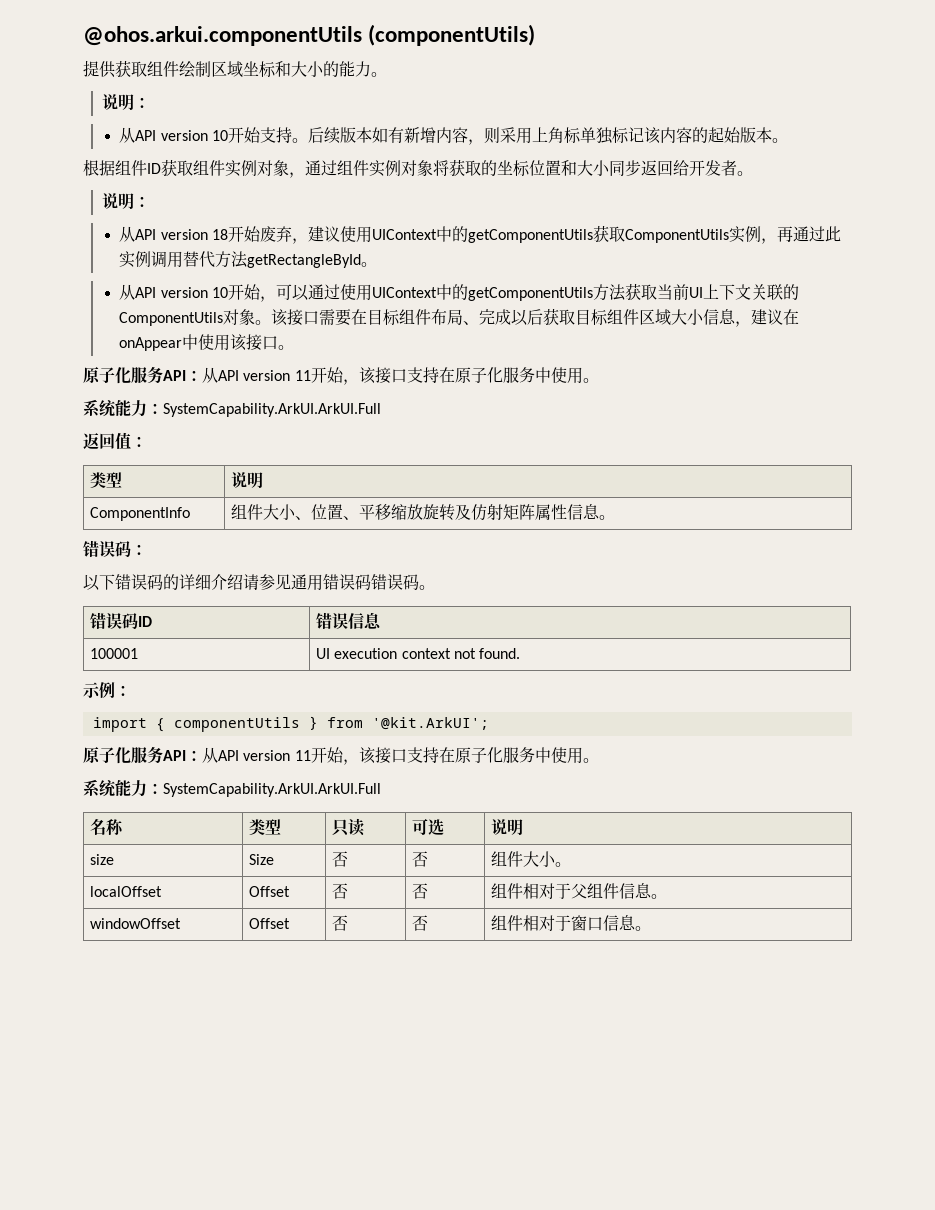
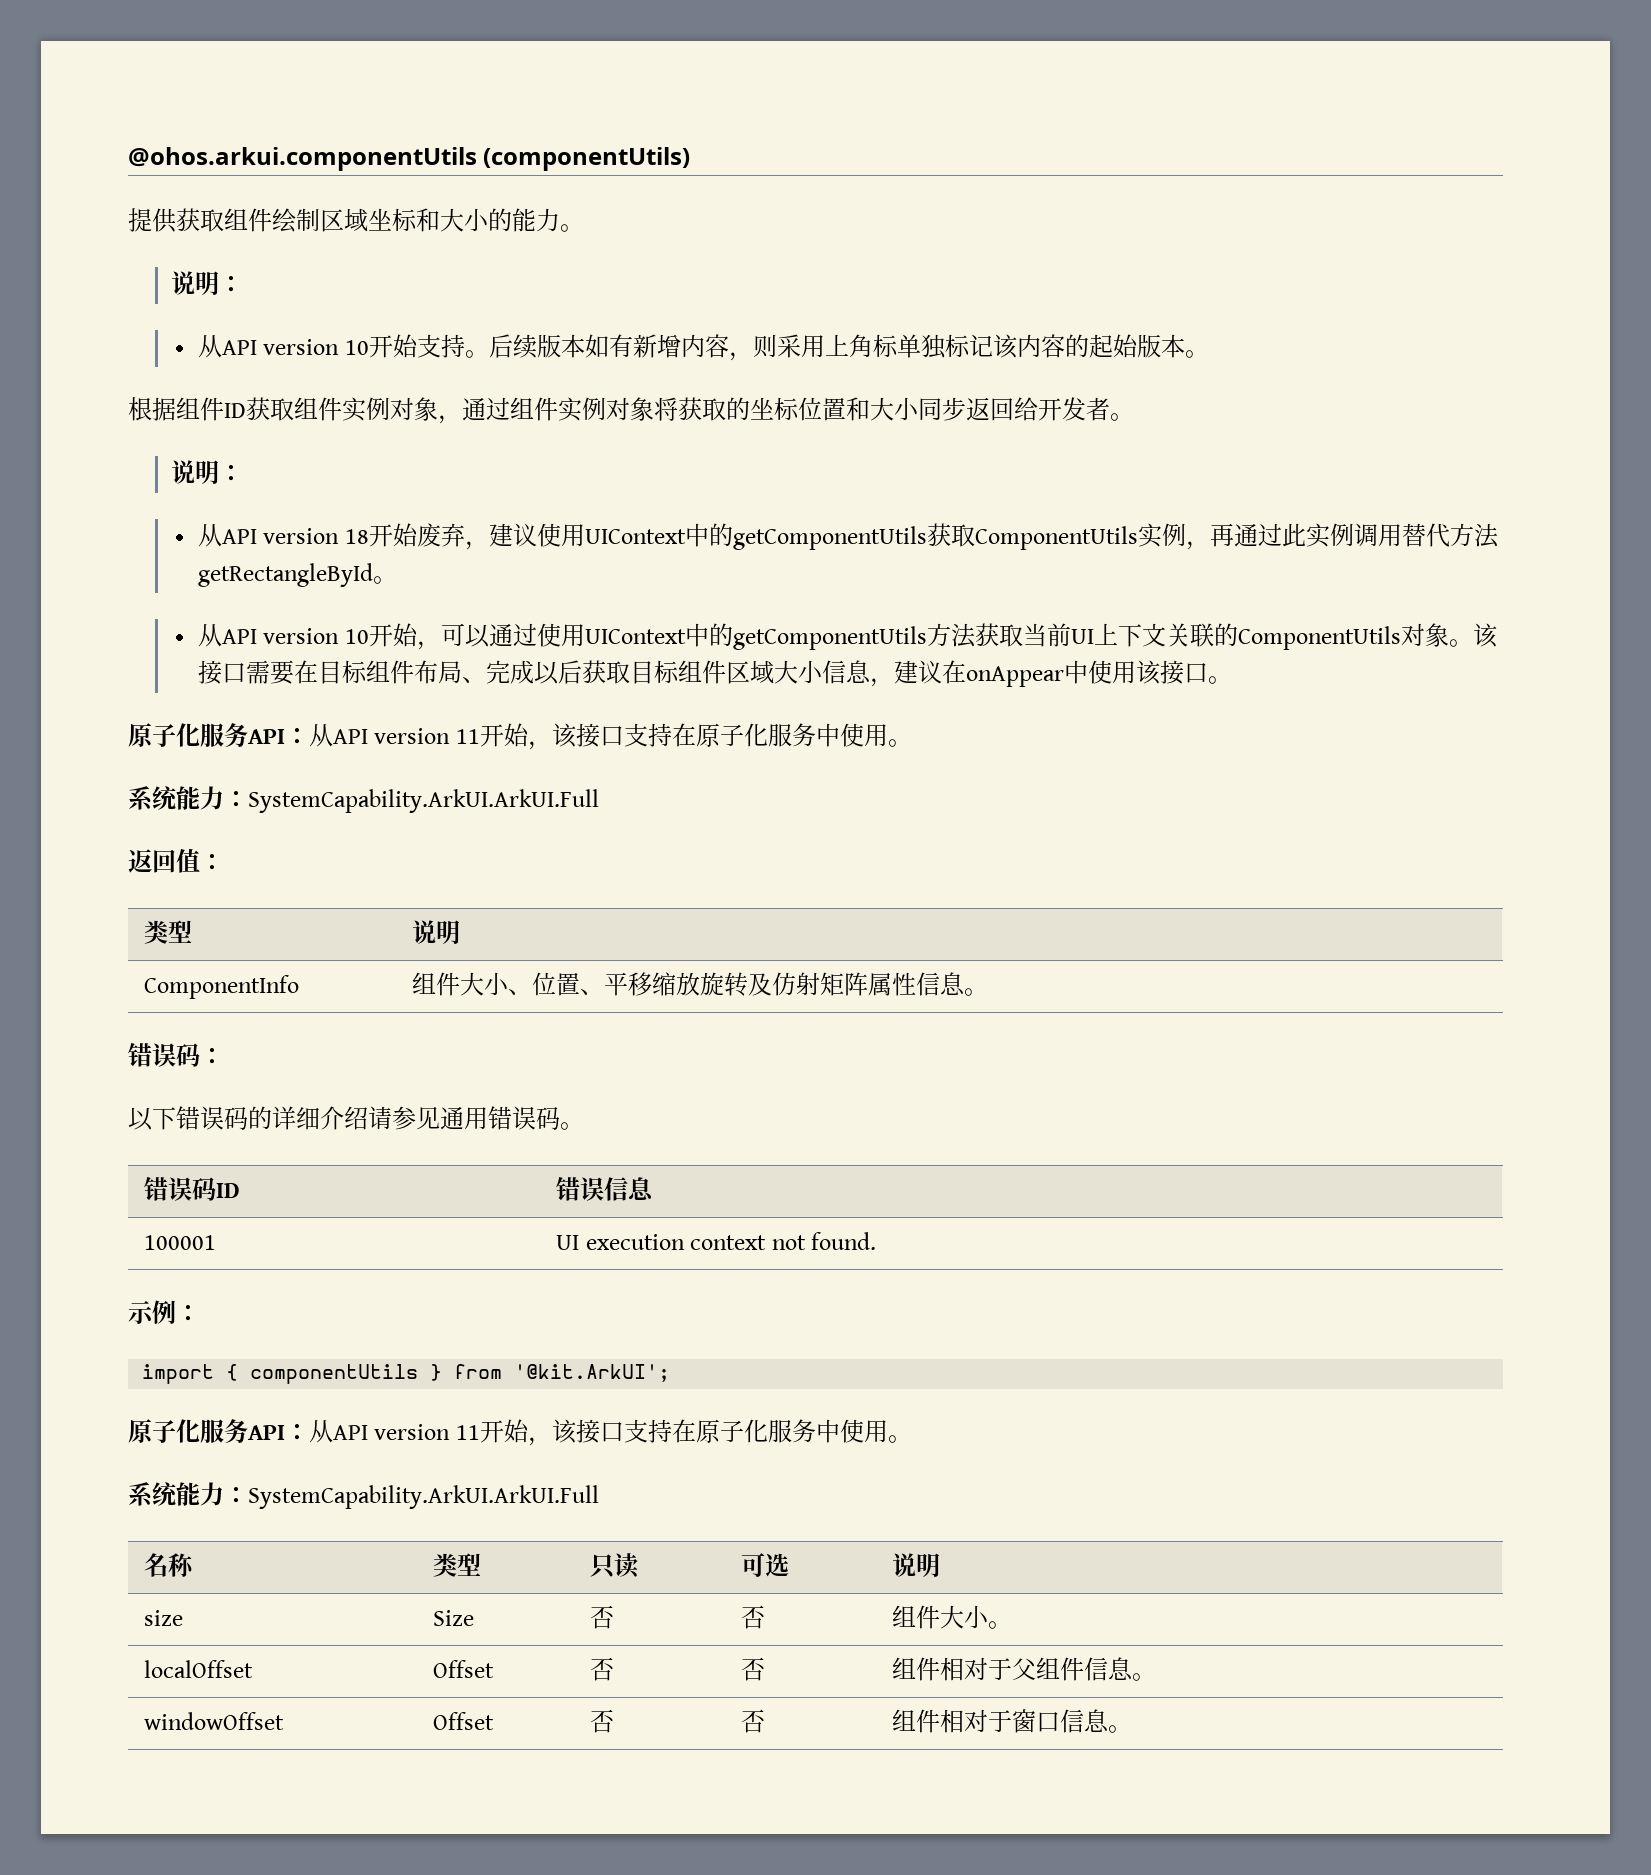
[371,574,419,590] 错误码 -> (560, 1118) none

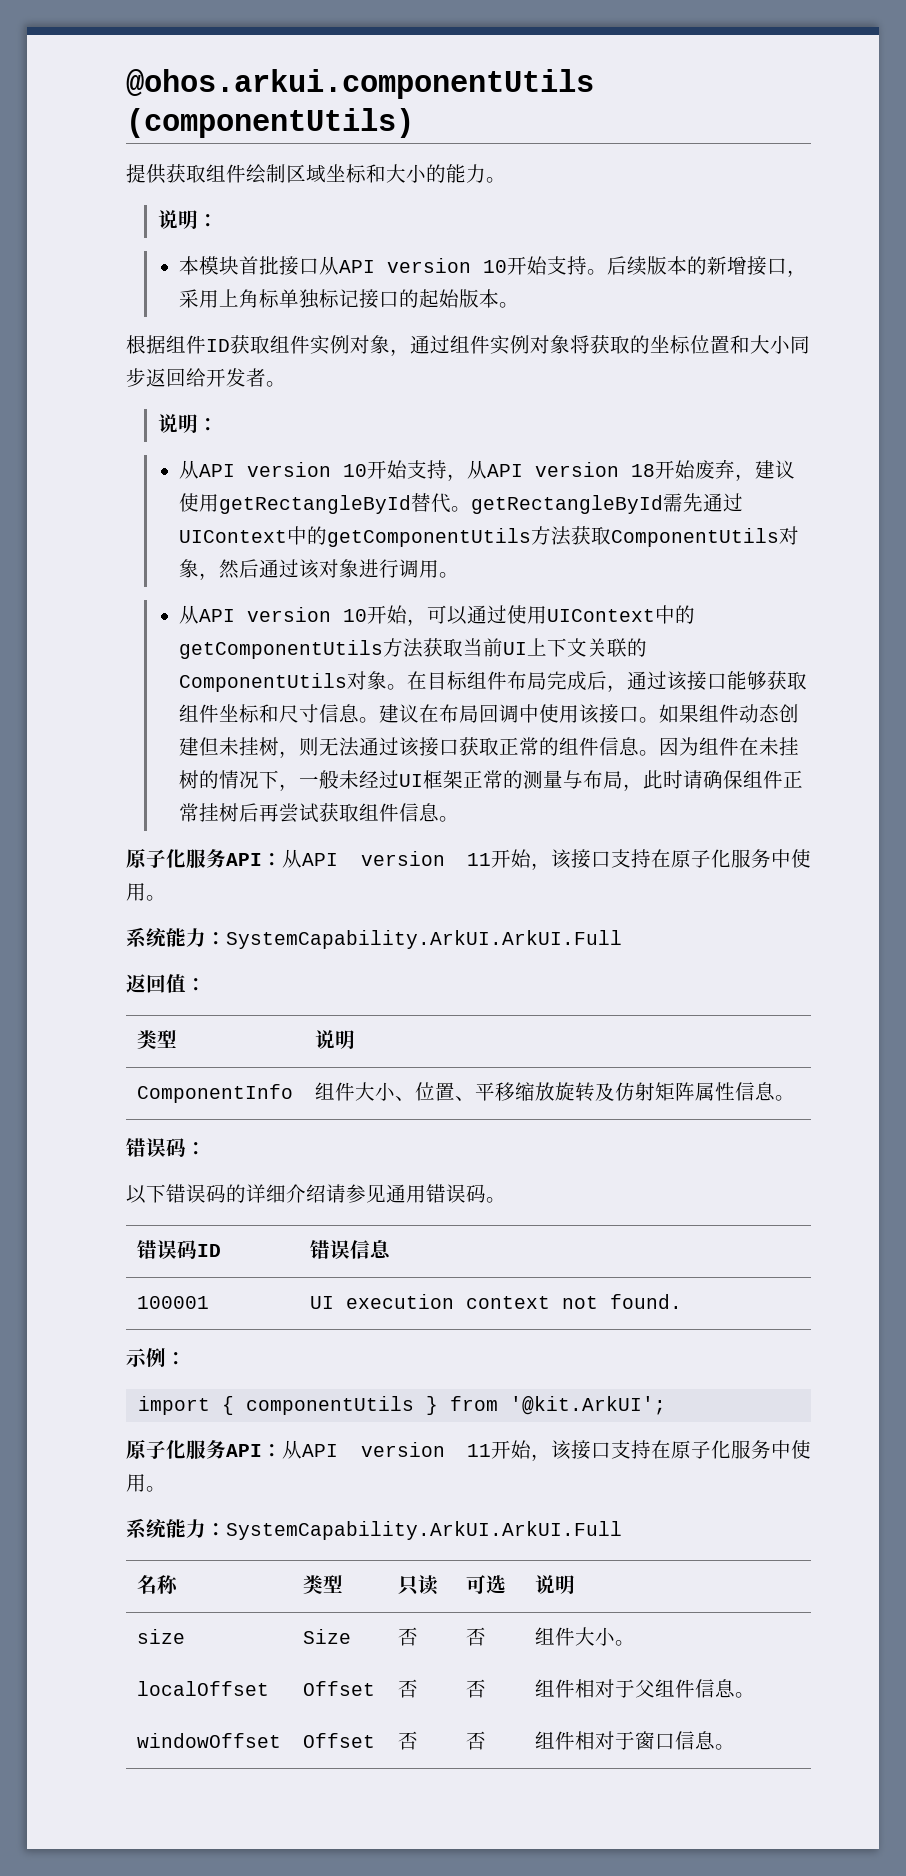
(244, 284) none -> [178,256,319,276] 本模块首批接口
[584,334,777,361] 如有新增内容，则 -> [686,256,807,277] 的新增接口，
[992,334,1065,359] 该内容 -> [358,289,399,309] 接口
(340, 536) none -> [342,460,619,481] 10开始支持，从API version
[584,523,927,550] UIContext中的getComponentUtils -> [218,493,743,514] [178,526,571,547] getRectangleById替代。getRectangleById需先通过UIContext中的getComponentUtils方法
[1137,523,1499,550] [197,563,373,587] 实例，再通过此实例调用替代方法getRectangleById -> [778,526,799,545] [178,559,439,580] 对象，然后通过该对象进行调用
[1472,623,1498,648] [197,660,294,685] 该接口需要 -> (407, 687) none
[461,660,1208,687] 、完成以后获取目标组件区域大小信息，建议在onAppear中使用该接口 -> [546,671,807,692] [178,704,799,724] [178,737,799,758] [178,770,803,791] [178,803,439,823] 完成后，通过该接口能够获取组件坐标和尺寸信息。建议在布局回调中使用该接口。如果组件动态创建但未挂树，则无法通过该接口获取正常的组件信息。因为组件在未挂树的情况下，一般未经过UI框架正常的测量与布局，此时请确保组件正常挂树后再尝试获取组件信息

